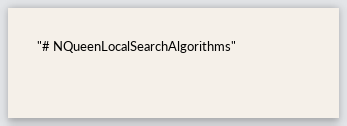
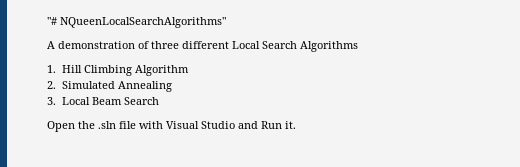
(237, 47) none -> [47,41,358,52] [47,65,189,76] [47,81,172,92] [47,97,159,105] [47,121,296,132] // A demonstration of three different Local Search Algorithms // 1. Hill Climbing Algorithm // 2. Simulated Annealing // 3. Local Beam Search // Open the .sln file with Visual Studio and Run it.

